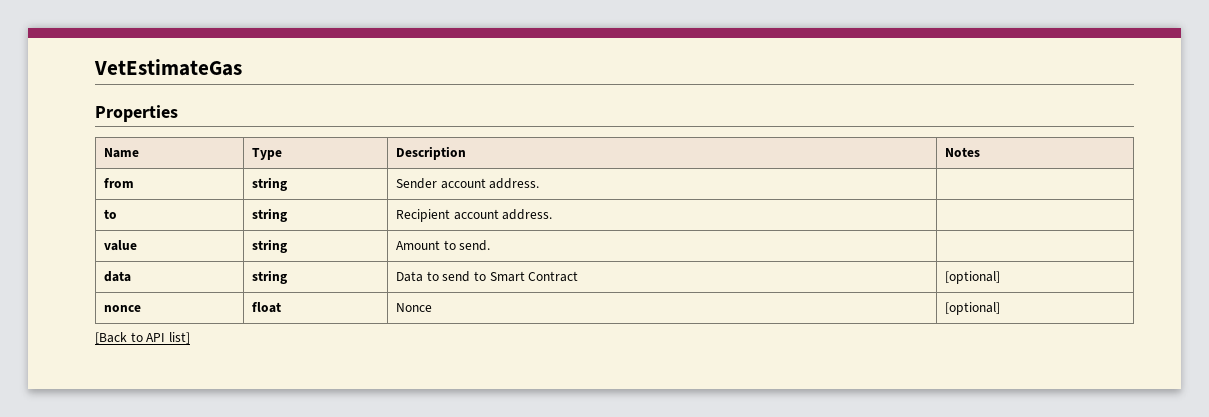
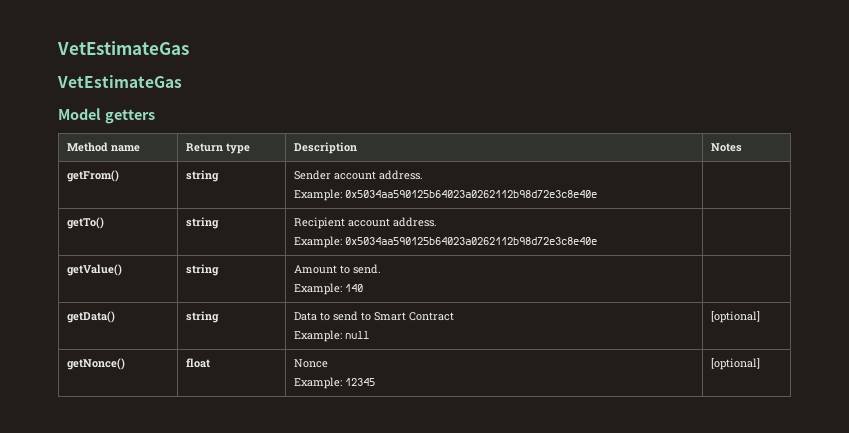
[94,59,242,76] [95,105,178,122] [103,148,139,158] [251,148,282,160] VetEstimateGas // Properties // Name | Type -> [57,41,189,55] [57,75,182,88] [58,108,155,124] [66,142,140,152] [185,143,250,154] VetEstimateGas // VetEstimateGas // Model getters // Method name | Return type
[103,178,134,188] from -> [66,170,119,182] getFrom()
[103,209,117,219] | // to -> [293,189,597,201] [66,217,104,229] // Example: 0x5034aa590125b64023a0262112b98d72e3c8e40e | // getTo()
[103,240,137,251] | // value -> [293,236,597,248] [66,264,122,276] // Example: 0x5034aa590125b64023a0262112b98d72e3c8e40e | // getValue()
[103,271,131,282] | // data -> [293,283,363,295] [66,311,115,323] // Example: 140 | // getData()
[944,271,1000,284] [103,305,141,312] | [optional] // nonce -> [293,330,369,342] [710,311,760,323] [66,358,125,370] // Example: null | [optional] // getNonce()
[944,302,1000,315] [95,332,190,344] | [optional] // [Back to API list] -> [293,377,375,389] [710,358,760,370] // Example: 12345 | [optional]

